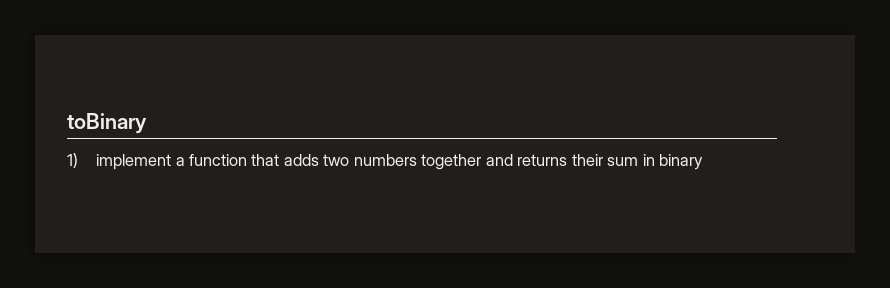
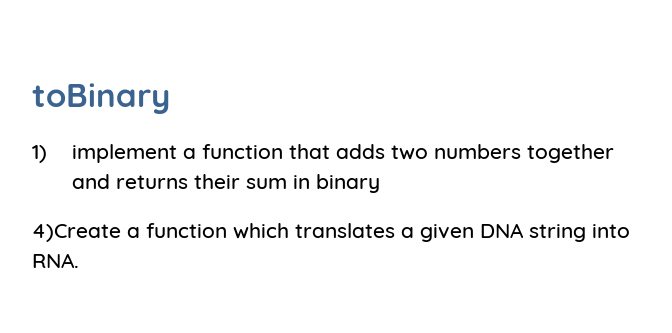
(703, 162) none -> [32,223,630,242] [32,253,79,268] // 4)Create a function which translates a given DNA string into RNA.

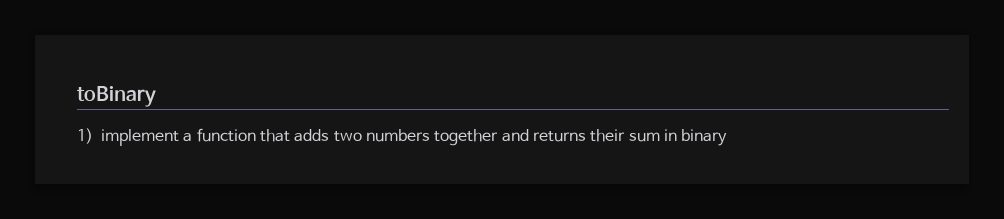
[32,223,630,242] [32,253,79,268] // 4)Create a function which translates a given DNA string into RNA. -> (728, 137) none

